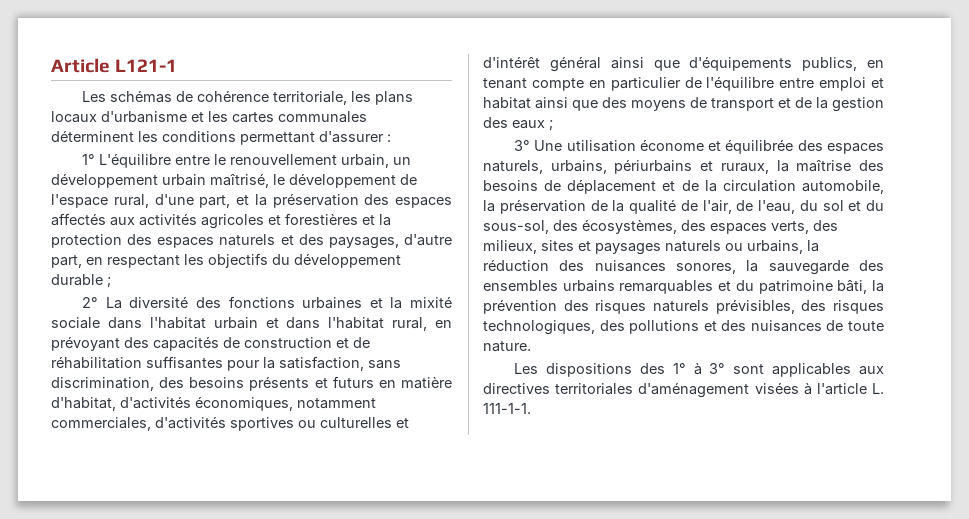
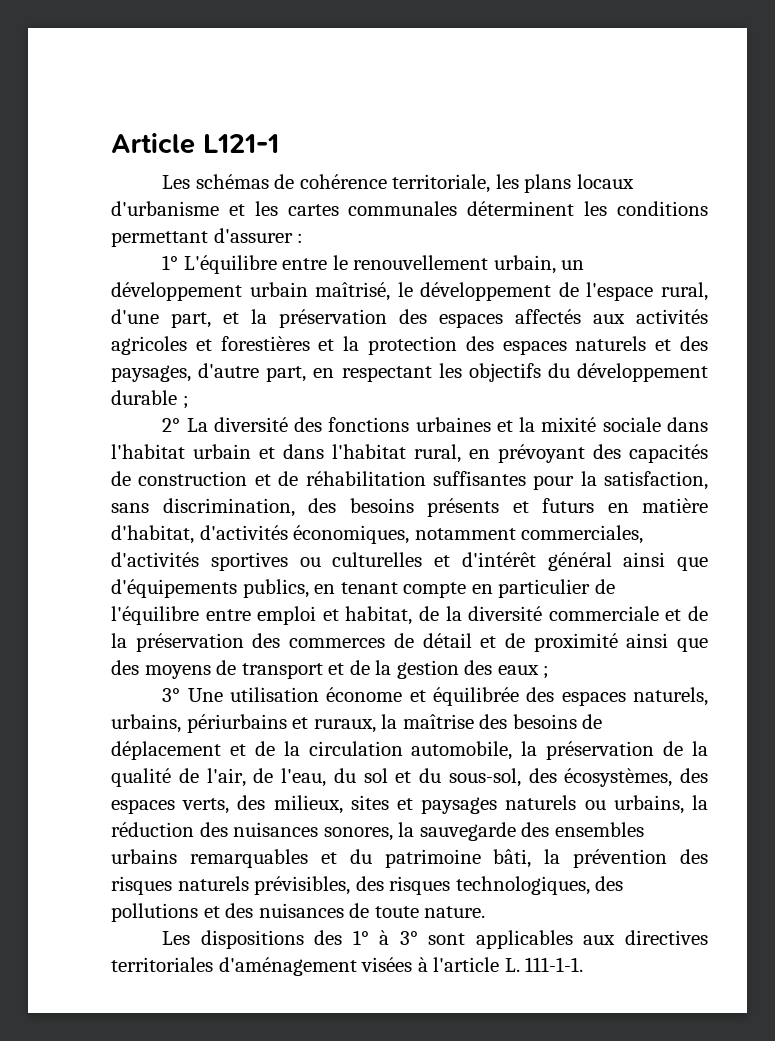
[483,97,531,109] habitat -> [345,606,709,625] [111,633,618,652] habitat, de la diversité commerciale et de la préservation des commerces de détail et de proximité

